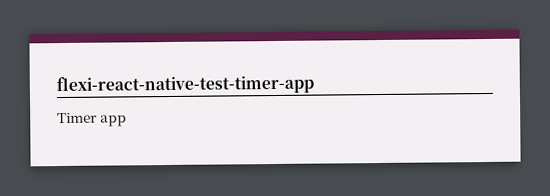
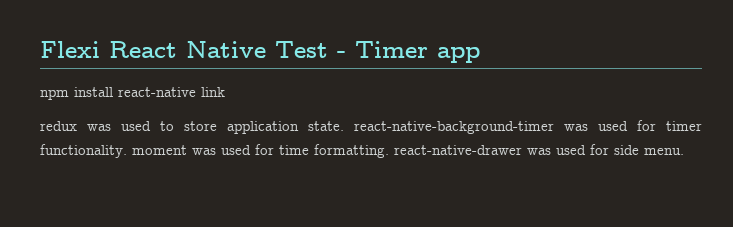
[56,74,314,96] [57,112,127,127] flexi-react-native-test-timer-app // Timer app -> [40,41,480,63] [40,87,225,100] [40,120,702,134] [40,144,684,158] Flexi React Native Test - Timer app // npm install react-native link // redux was used to store application state. react-native-background-timer was used for timer functionality. moment was used for time formatting. react-native-drawer was used for side menu.

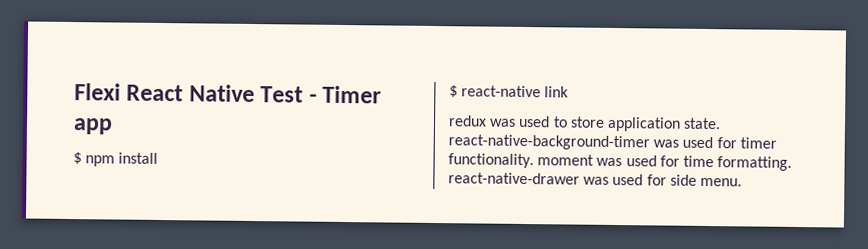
(480, 55) none -> [73,152,82,165] $
(113, 92) none -> [449,85,458,98] // $

